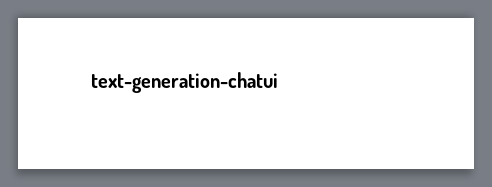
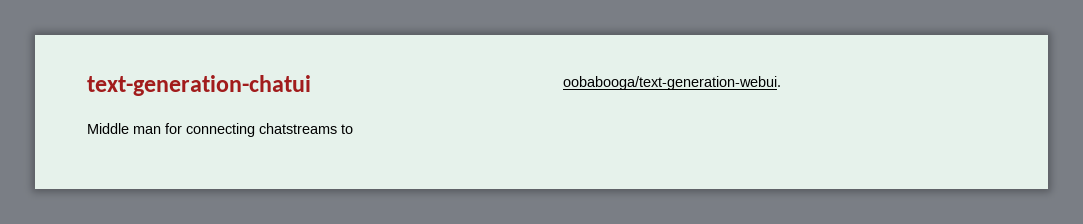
(278, 82) none -> [87,123,353,137] [563,76,781,90] // Middle man for connecting chatstreams to oobabooga/text-generation-webui.

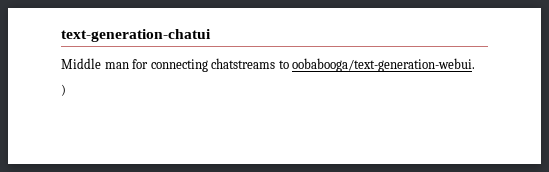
(781, 83) none -> [61,84,66,96] // )

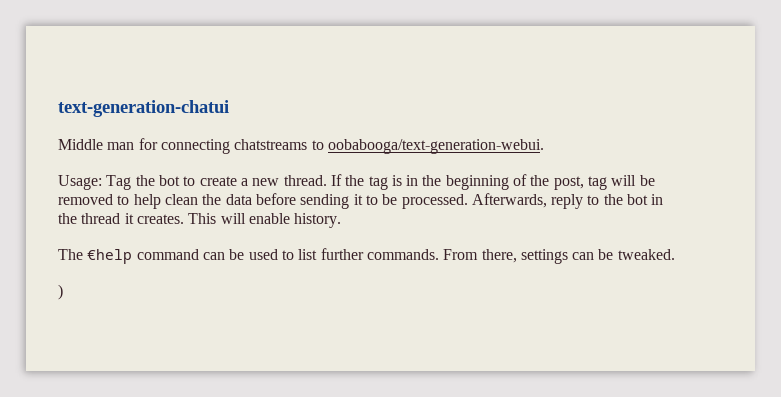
(476, 65) none -> [58,174,655,190] [58,193,664,209] [58,213,342,228] [58,248,675,264] // Usage: Tag the bot to create a new thread. If the tag is in the beginning of the post, tag will be removed to help clean the data before sending it to be processed. Afterwards, reply to the bot in the thread it creates. This will enable history. // The €help command can be used to list further commands. From there, settings can be tweaked.

